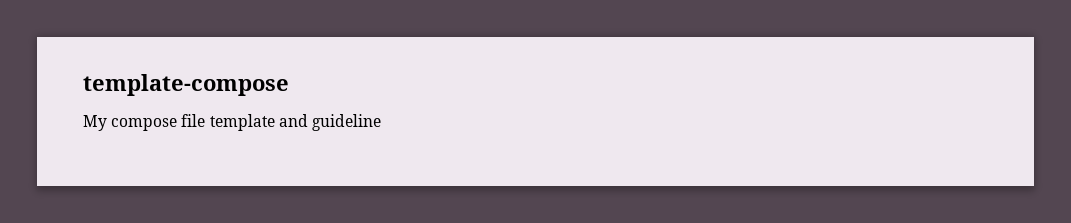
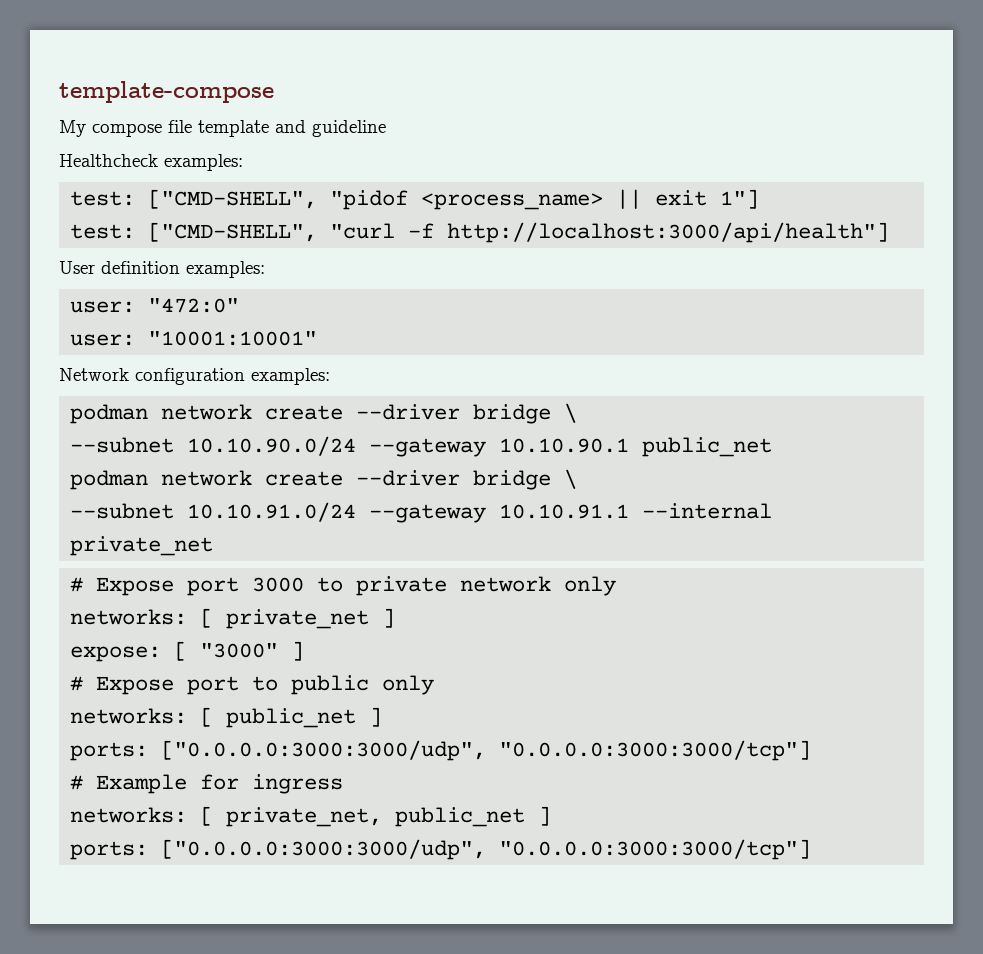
(381, 122) none -> [59,154,243,171] [70,189,760,210] [70,222,890,243] [59,261,265,278] [70,298,240,313] [70,331,318,346] [59,368,330,385] [70,403,578,424] [70,436,773,457] [70,469,578,490] [70,502,773,523] [70,536,214,556] [70,576,617,596] [70,608,396,629] [70,641,305,662] [70,675,435,695] [70,707,383,728] [70,740,812,761] [70,774,344,794] [70,806,552,827] [70,839,812,860] // Healthcheck examples: // test: ["CMD-SHELL", "pidof <process_name> || exit 1"] // test: ["CMD-SHELL", "curl -f http://localhost:3000/api/health"] // User definition examples: // user: "472:0" // user: "10001:10001" // Network configuration examples: // podman network create --driver bridge \ // --subnet 10.10.90.0/24 --gateway 10.10.90.1 public_net // podman network create --driver bridge \ // --subnet 10.10.91.0/24 --gateway 10.10.91.1 --internal private_net // # Expose port 3000 to private network only // networks: [ private_net ] // expose: [ "3000" ] // # Expose port to public only // networks: [ public_net ] // ports: ["0.0.0.0:3000:3000/udp", "0.0.0.0:3000:3000/tcp"] // # Example for ingress // networks: [ private_net, public_net ] // ports: ["0.0.0.0:3000:3000/udp", "0.0.0.0:3000:3000/tcp"]

